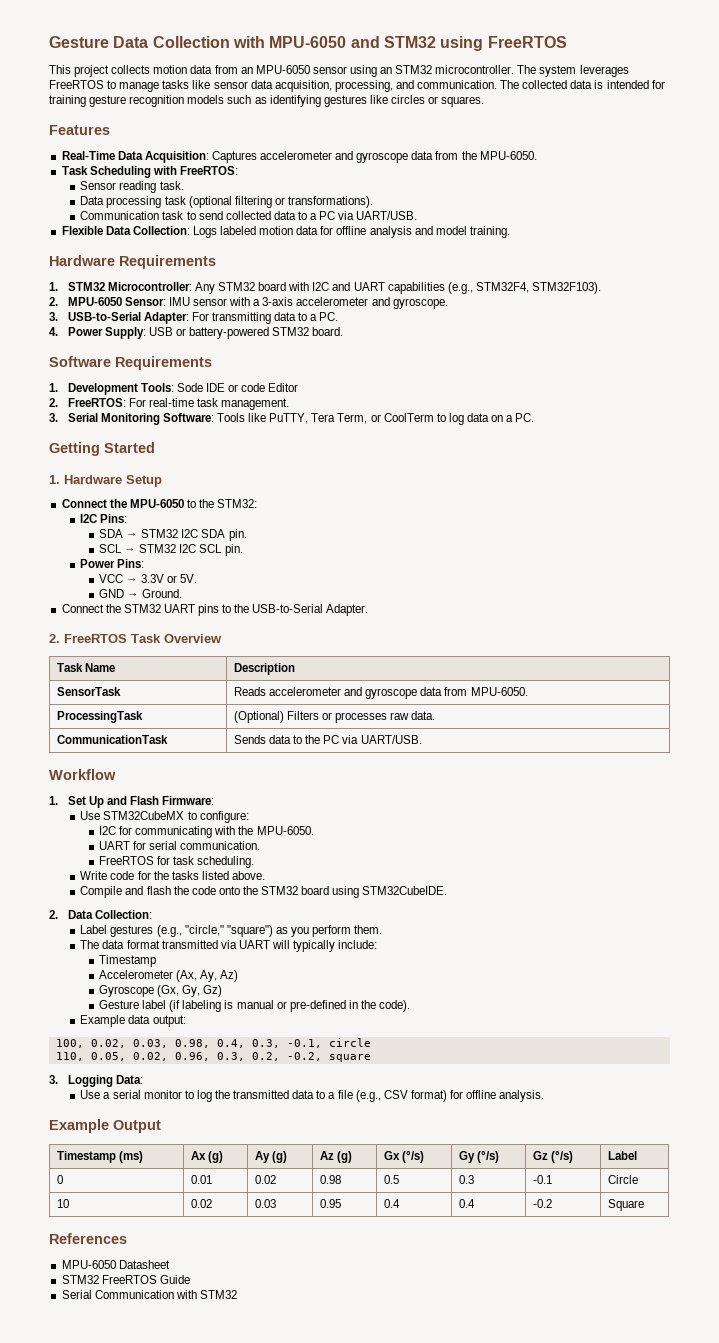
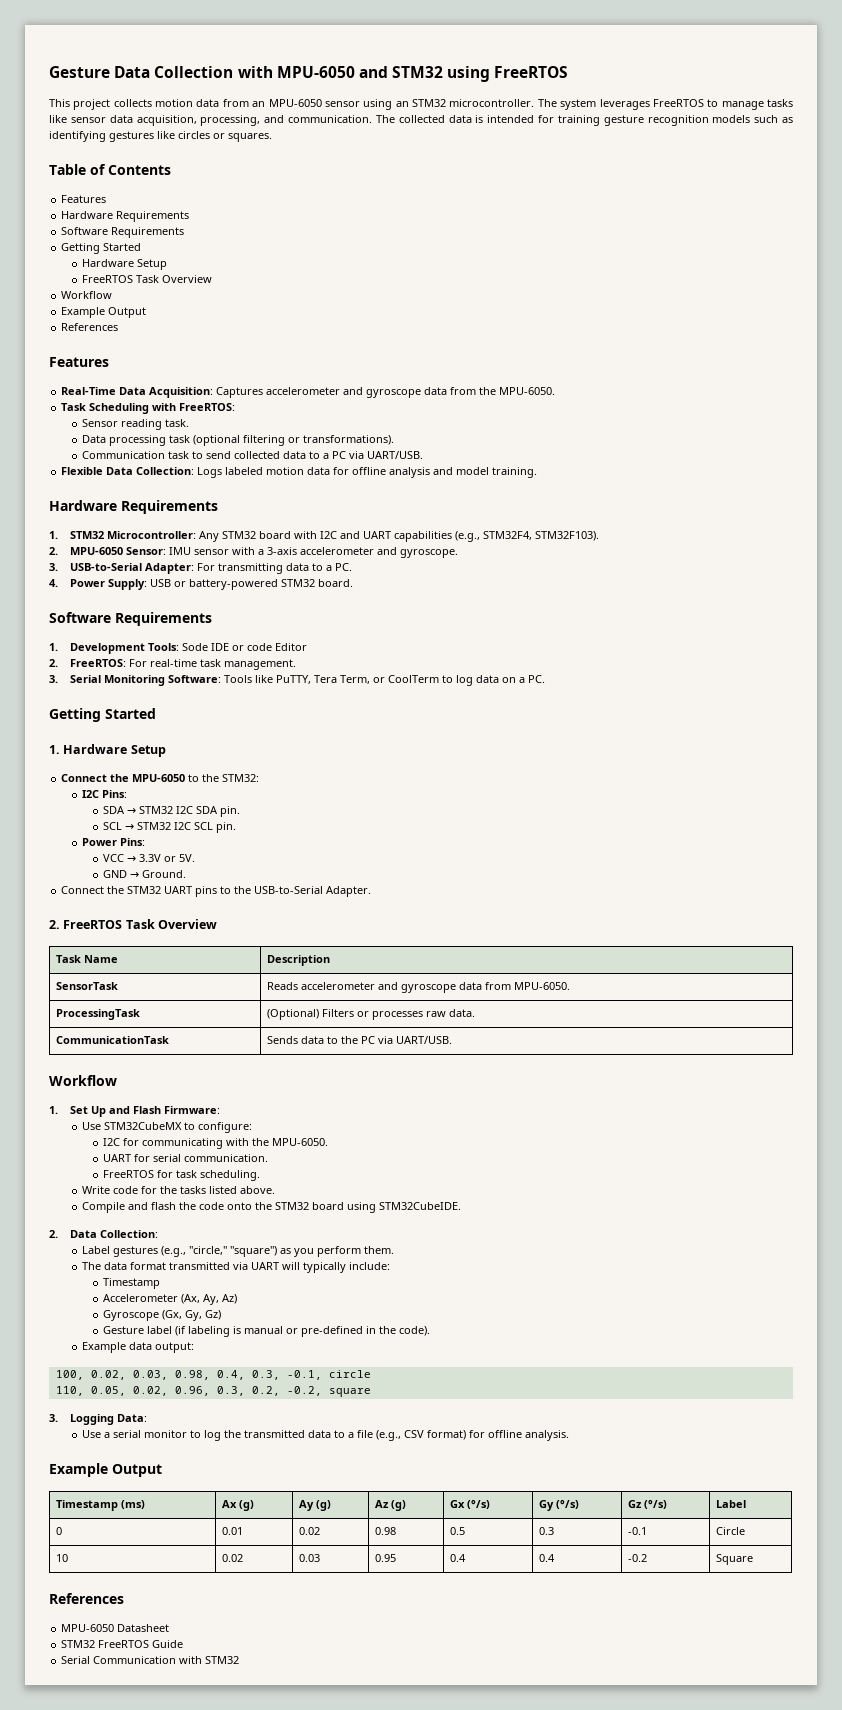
(485, 101) none -> [49,164,171,175] [61,195,107,203] [61,211,190,222] [61,227,185,238] [61,243,142,254] [81,259,167,270] [81,275,212,283] [61,291,113,299] [61,307,147,318] [61,323,119,331] // Table of Contents // Features // Hardware Requirements // Software Requirements // Getting Started // Hardware Setup // FreeRTOS Task Overview // Workflow // Example Output // References

